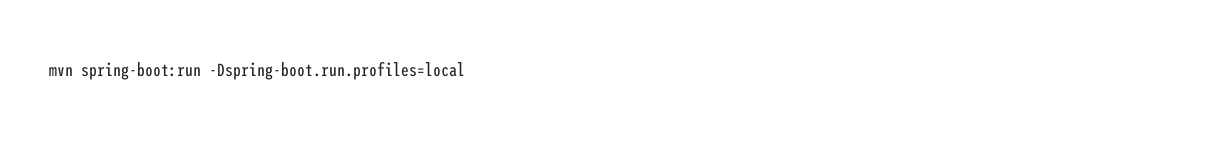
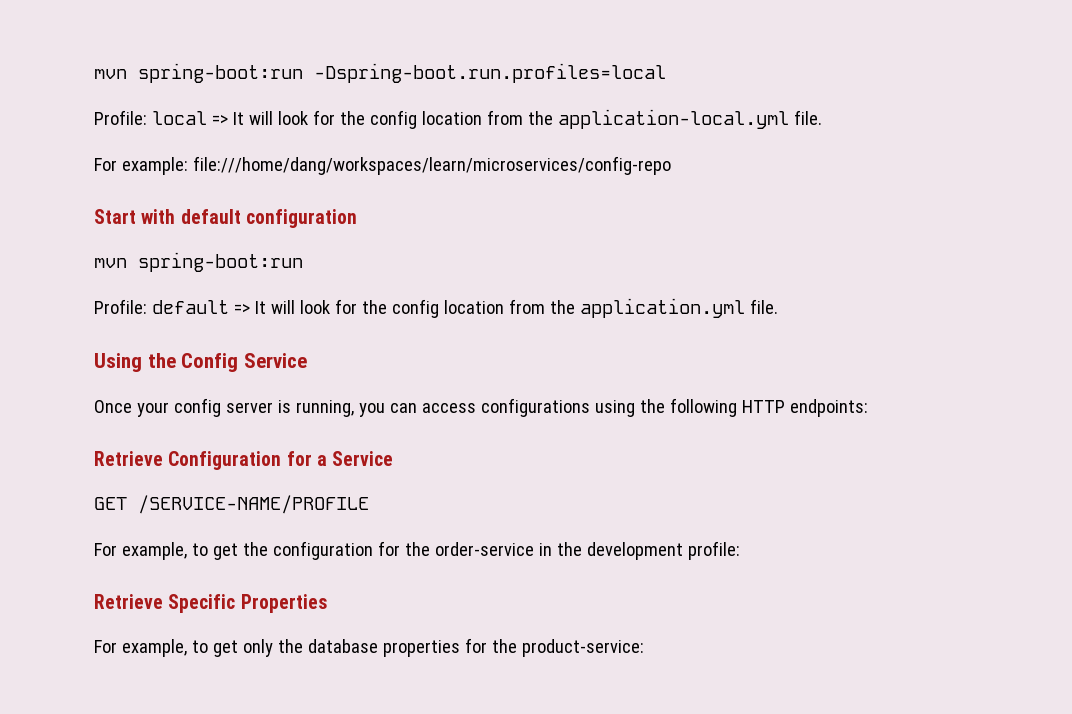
(465, 70) none -> [94,109,822,129] [94,156,671,175] [94,209,357,228] [94,252,303,272] [94,298,778,318] [94,353,307,372] [94,398,868,417] [94,451,394,470] [94,495,369,514] [94,541,740,560] [94,594,327,613] [94,638,644,657] // Profile: local => It will look for the config location from the application-local.yml file. // For example: file:///home/dang/workspaces/learn/microservices/config-repo // Start with default configuration // mvn spring-boot:run // Profile: default => It will look for the config location from the application.yml file. // Using the Config Service // Once your config server is running, you can access configurations using the following HTTP endpoints: // Retrieve Configuration for a Service // GET /SERVICE-NAME/PROFILE // For example, to get the configuration for the order-service in the development profile: // Retrieve Specific Properties // For example, to get only the database properties for the product-service:

